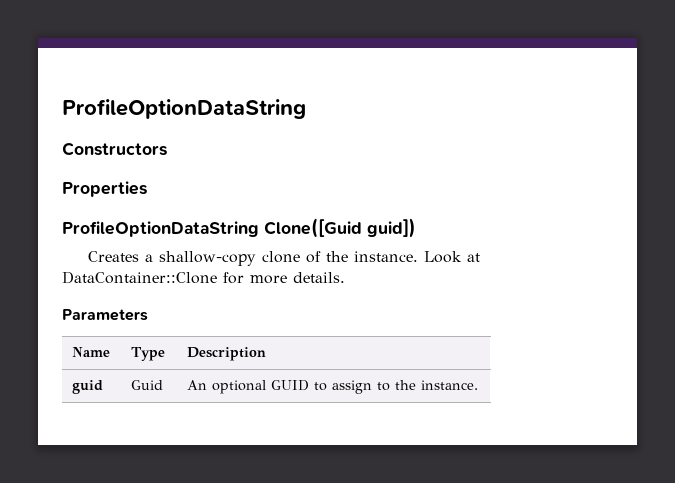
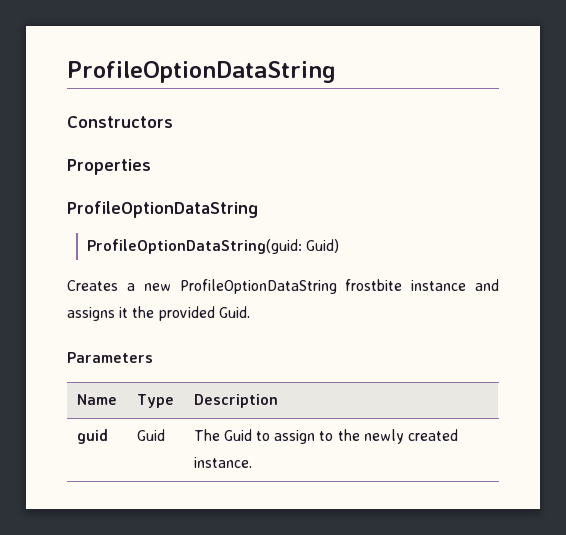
[264,218,416,238] Clone([Guid guid]) -> [86,239,340,254] // ProfileOptionDataString(guid: Guid)
[158,251,480,266] [62,271,345,284] shallow-copy clone of the instance. Look at DataContainer::Clone for more details. -> [143,279,499,294] [67,306,250,321] new ProfileOptionDataString frostbite instance and assigns it the provided Guid.
[187,380,310,394] An optional GUID -> [193,429,252,441] The Guid
(417, 385) none -> [363,429,458,444] newly created

